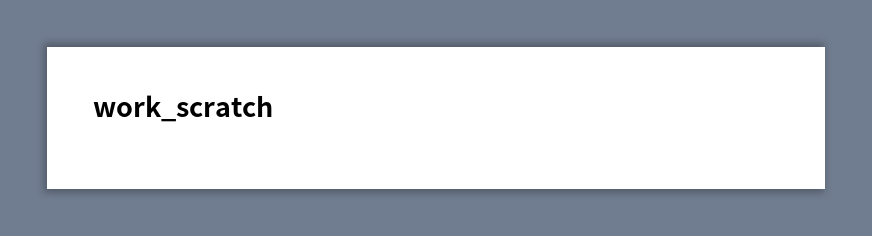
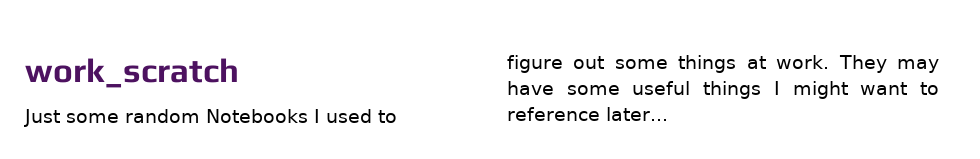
(273, 108) none -> [24,109,397,127] [507,55,939,73] [507,81,939,99] [507,107,668,121] // Just some random Notebooks I used to figure out some things at work. They may have some useful things I might want to reference later...

